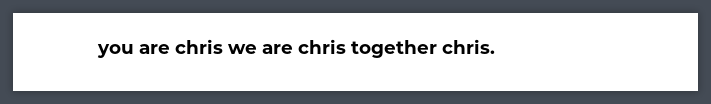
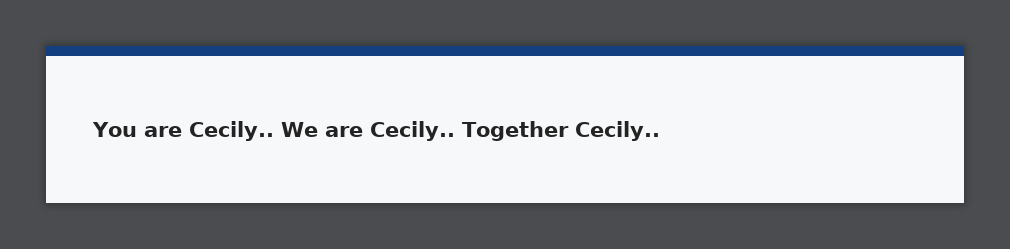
[97,39,495,58] you are chris we are chris together chris. -> [92,121,660,141] You are Cecily.. We are Cecily.. Together Cecily..

